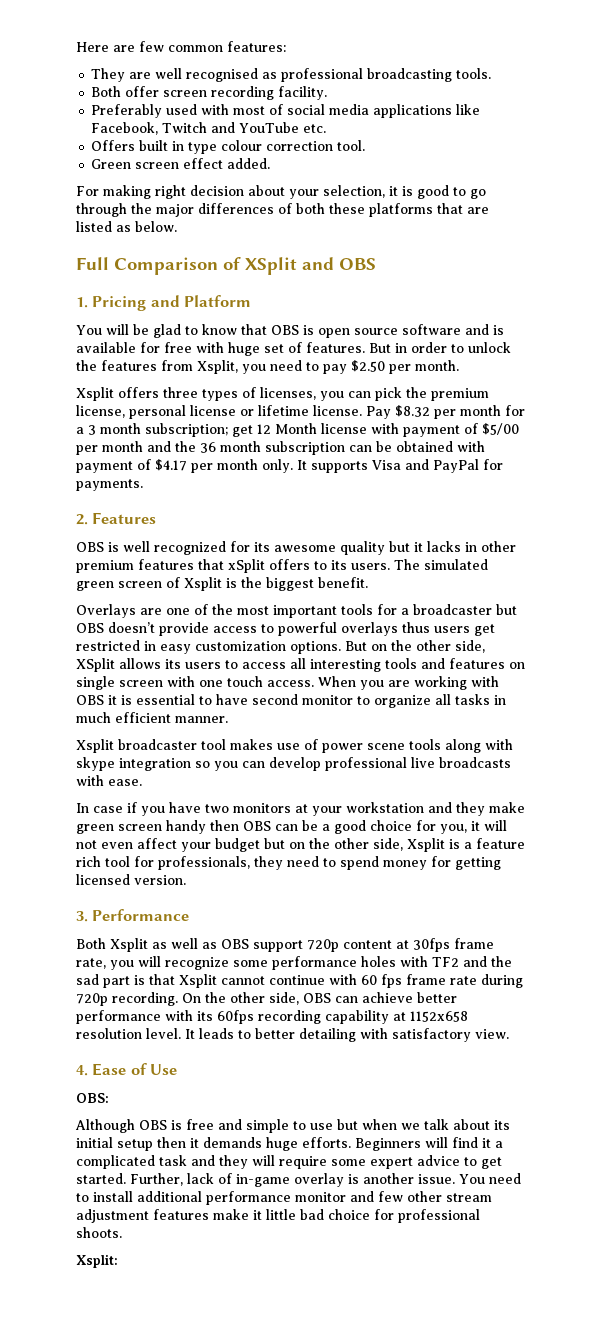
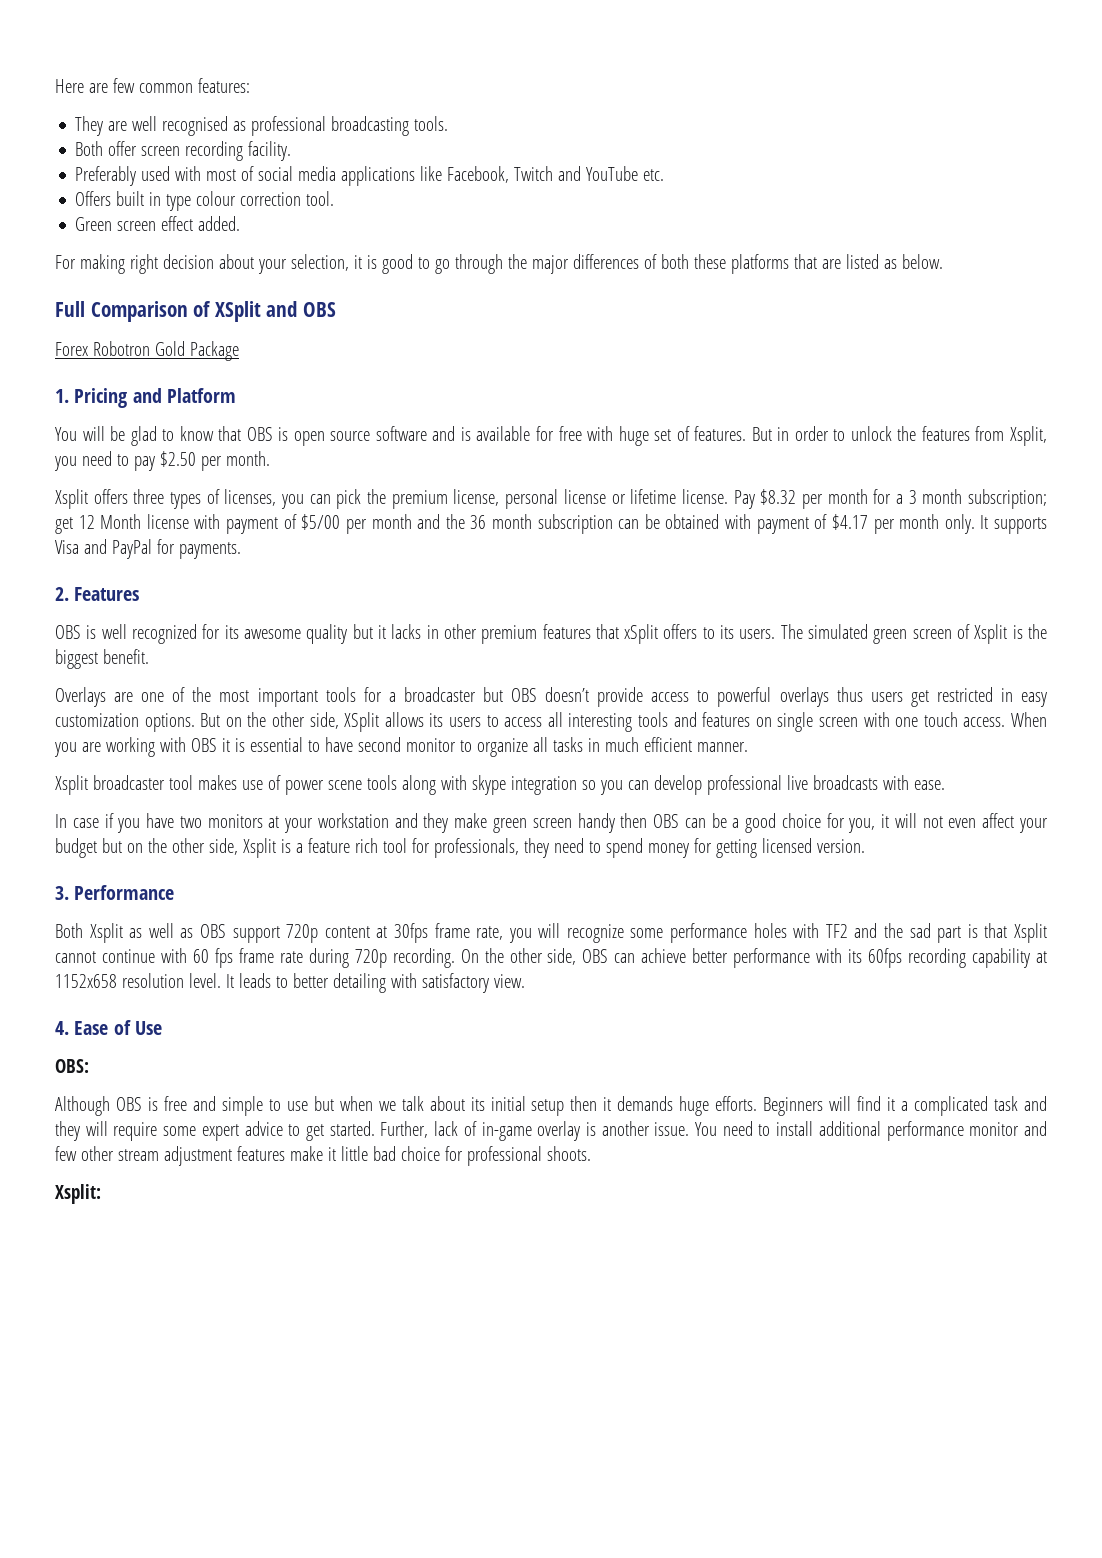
(376, 264) none -> [55,341,239,361] // Forex Robotron Gold Package

